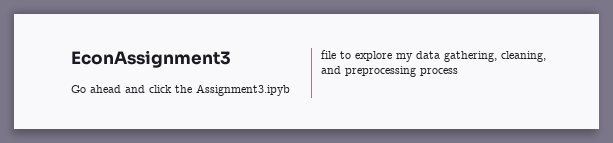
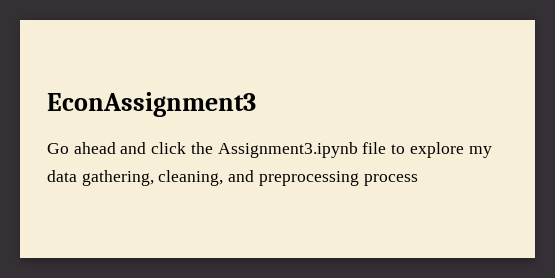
[196,84,290,96] Assignment3.ipyb -> [217,142,358,158] Assignment3.ipynb

